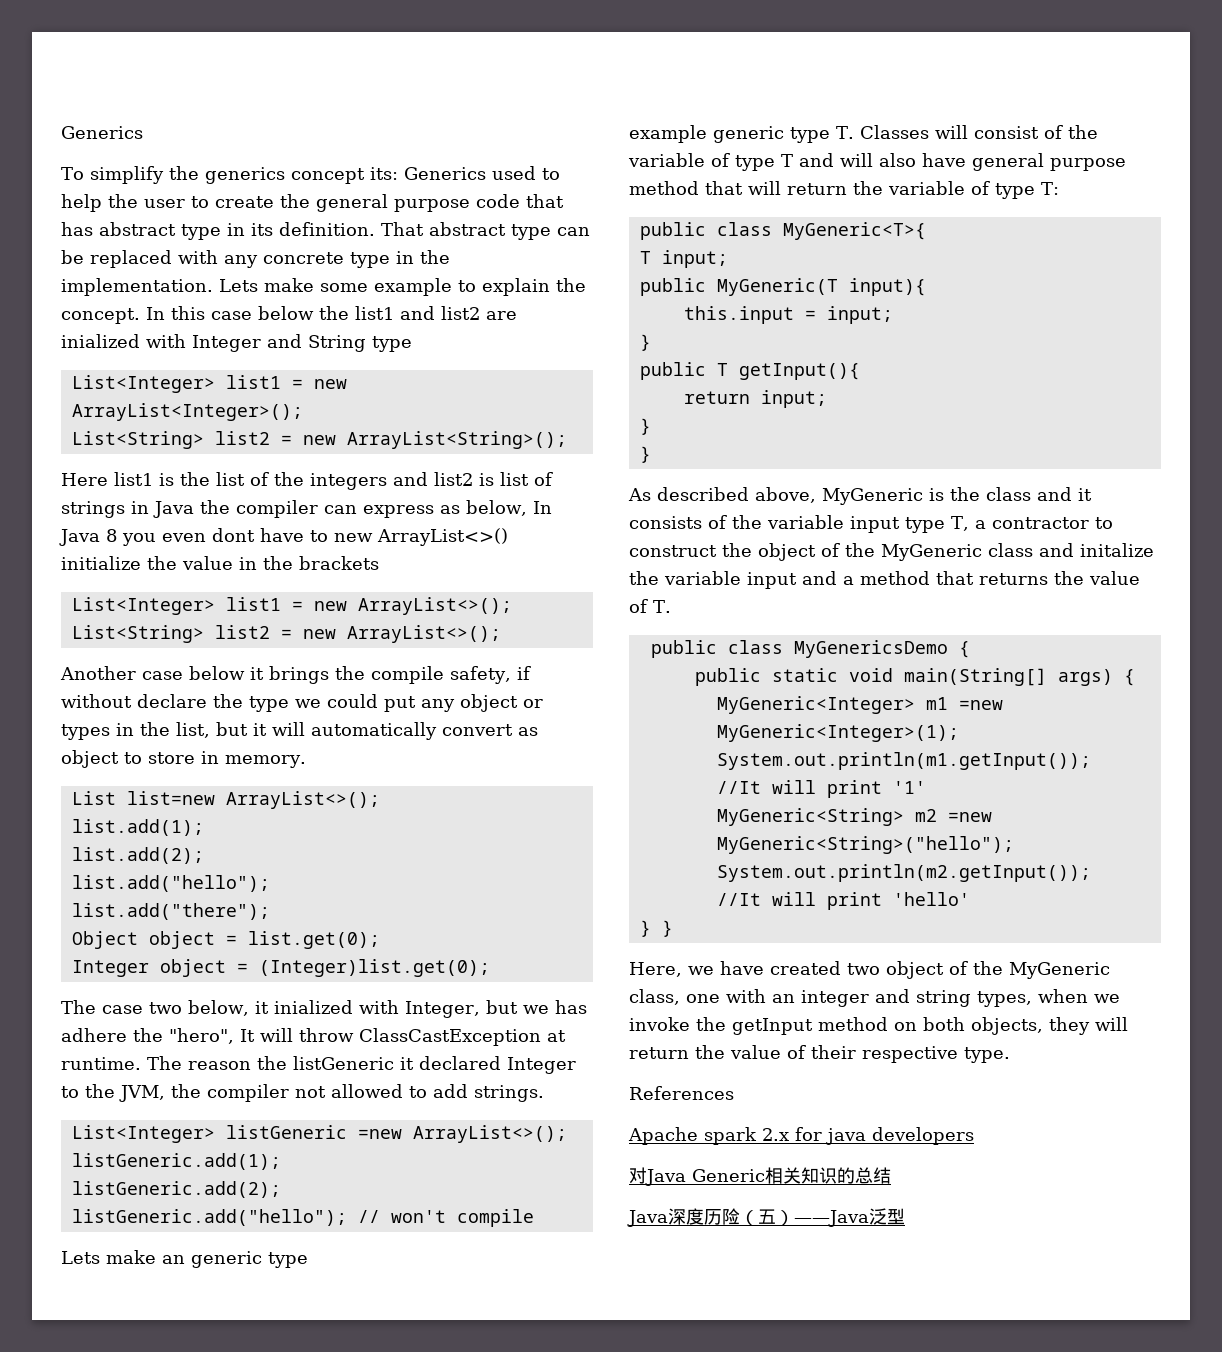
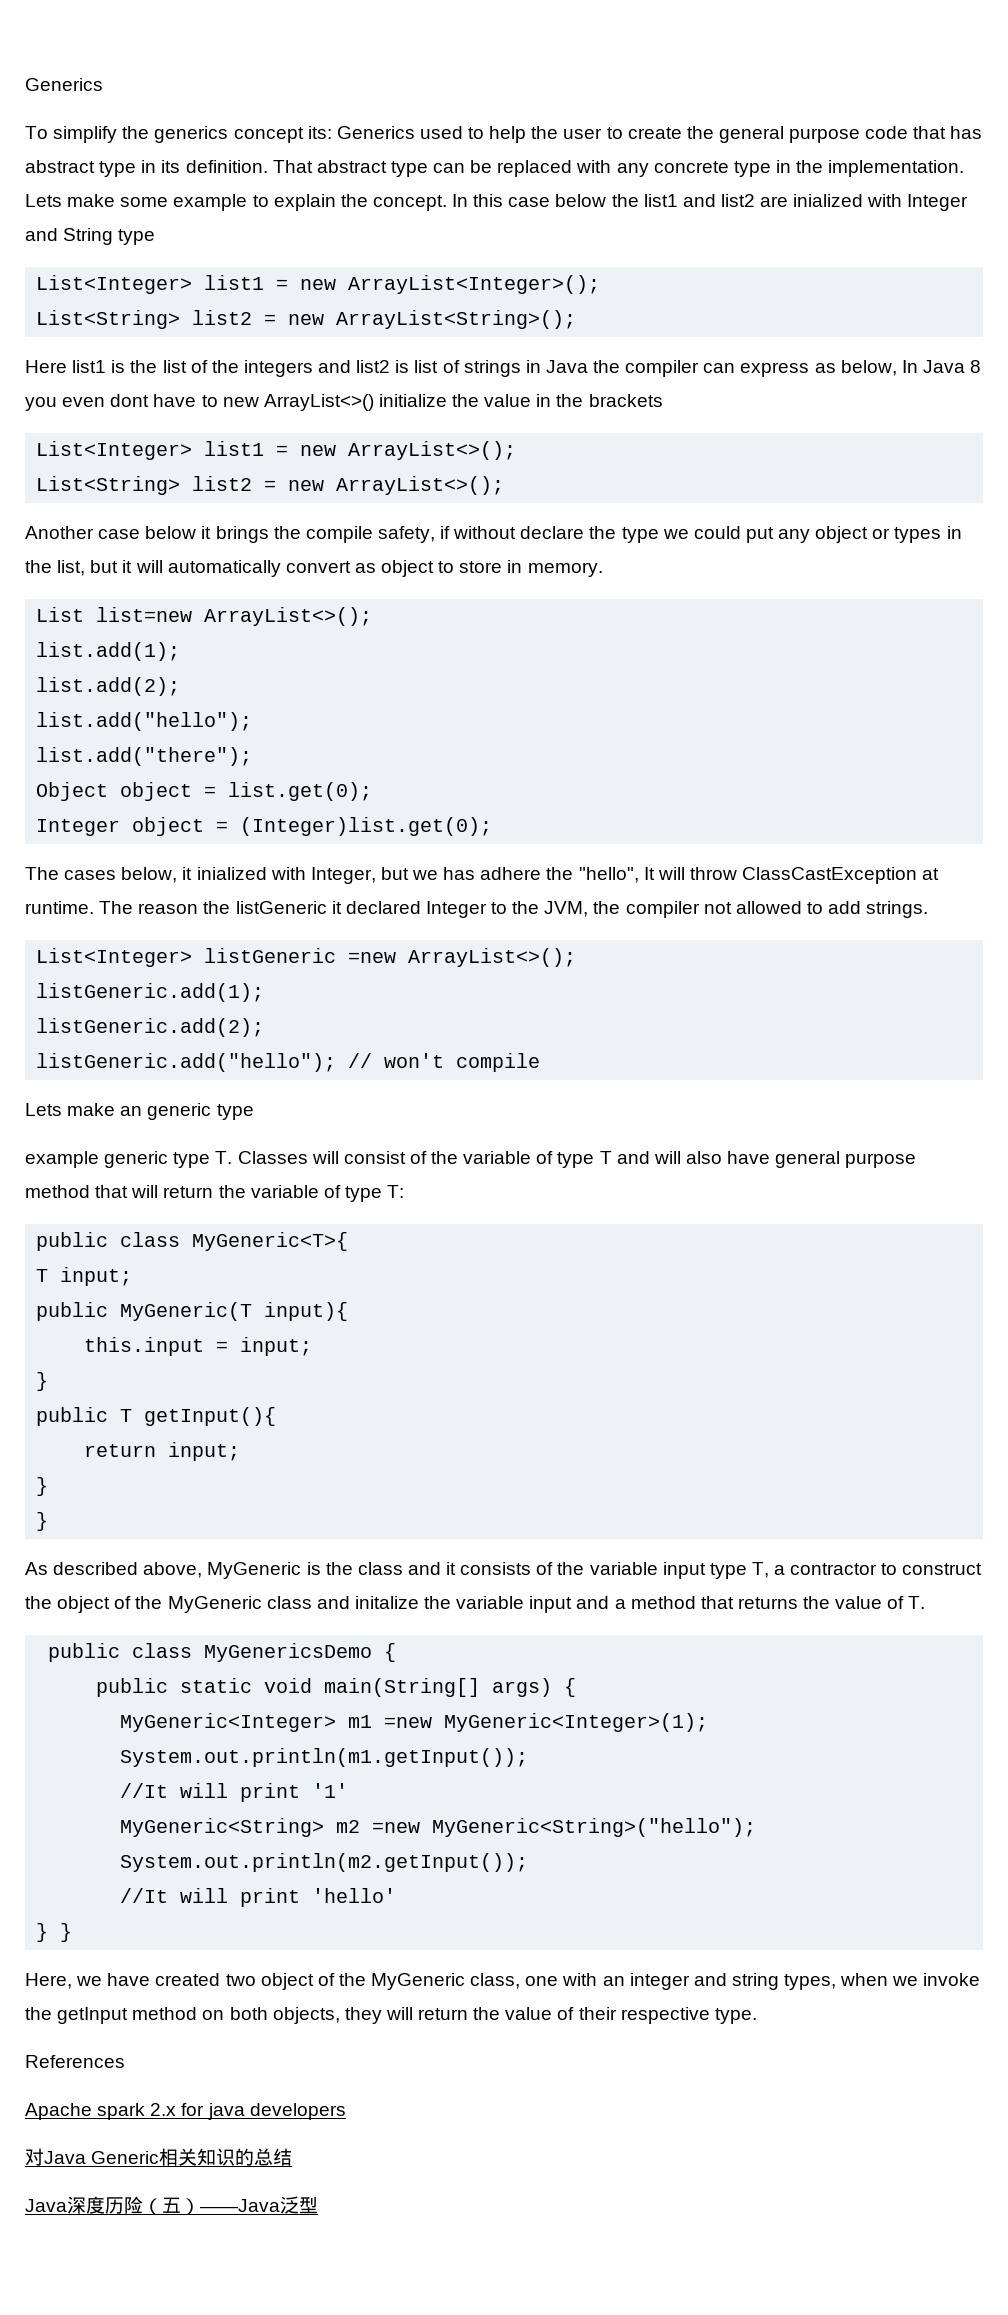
[102,1002,182,1014] case two -> [64,870,117,880] cases
[169,1028,234,1044] "hero", -> [578,867,639,883] "hello",

